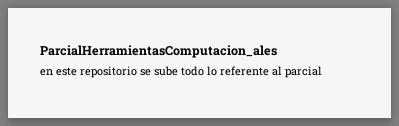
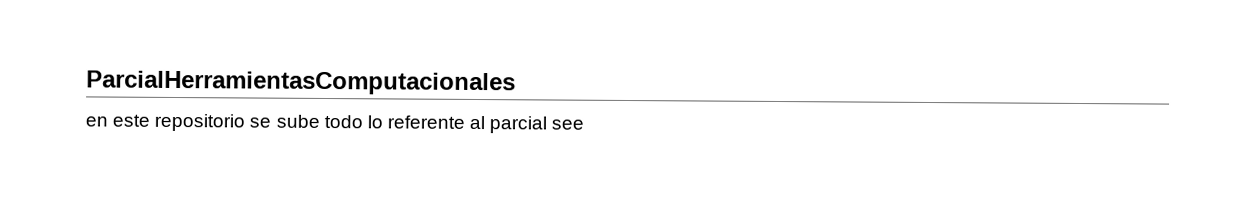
[40,45,277,58] ParcialHerramientasComputacion_ales -> [86,70,516,96] ParcialHerramientasComputacionales
(322, 72) none -> [551,119,585,130] see

